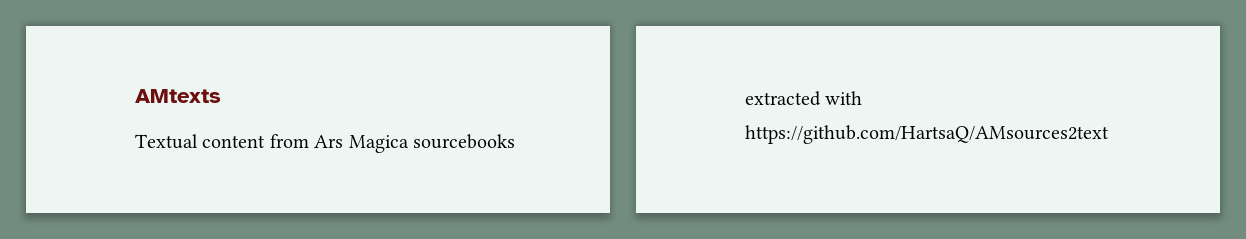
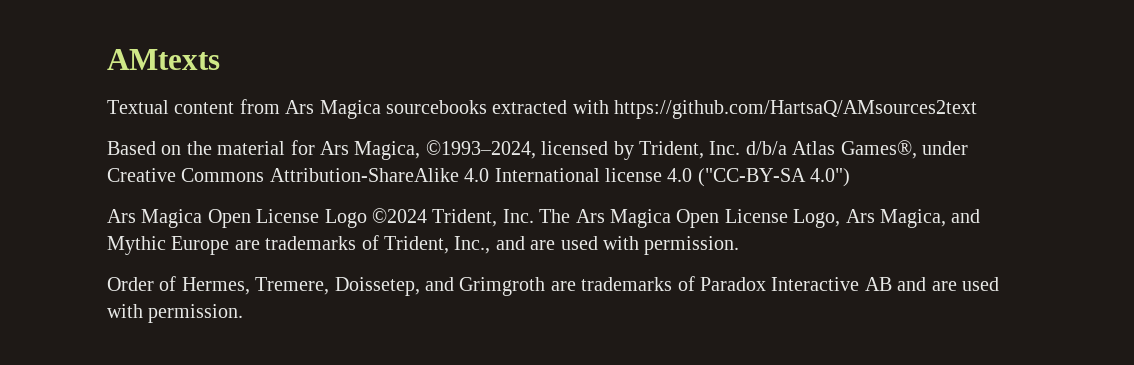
(1109, 134) none -> [107,140,968,160] [107,168,851,187] [107,208,981,228] [107,235,740,255] [107,276,999,296] [107,304,244,323] // Based on the material for Ars Magica, ©1993–2024, licensed by Trident, Inc. d/b/a Atlas Games®, under Creative Commons Attribution-ShareAlike 4.0 International license 4.0 ("CC-BY-SA 4.0") // Ars Magica Open License Logo ©2024 Trident, Inc. The Ars Magica Open License Logo, Ars Magica, and Mythic Europe are trademarks of Trident, Inc., and are used with permission. // Order of Hermes, Tremere, Doissetep, and Grimgroth are trademarks of Paradox Interactive AB and are used with permission.

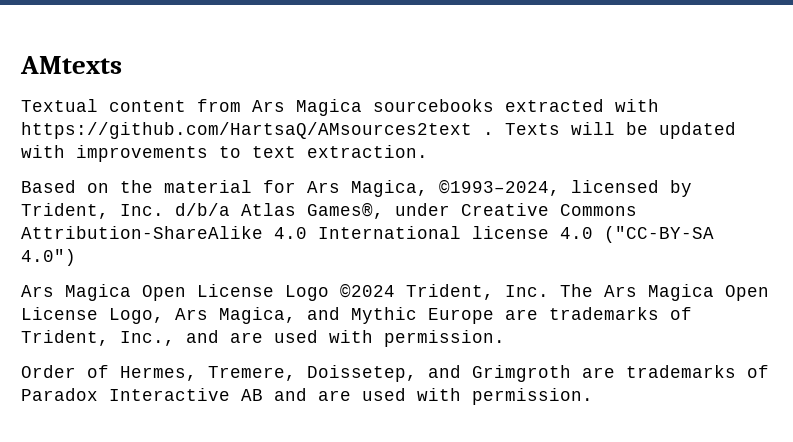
(978, 109) none -> [483,122,736,139] [21,145,428,162] . Texts will be updated with improvements to text extraction.

